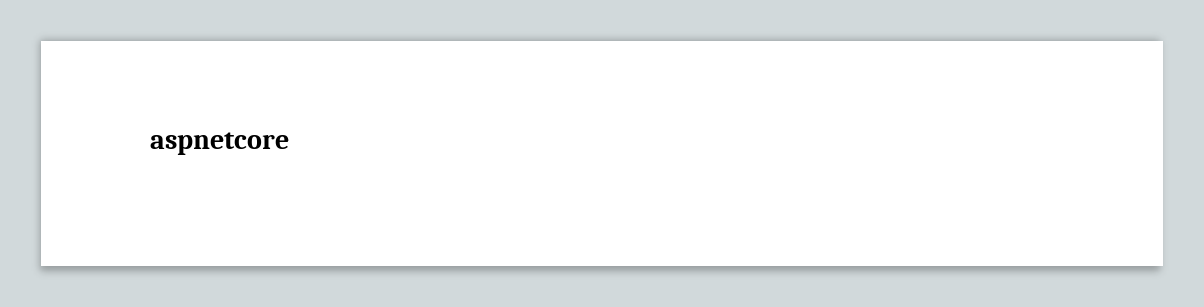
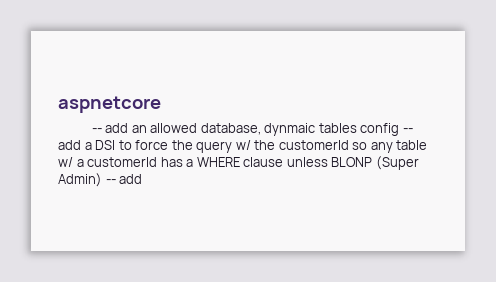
(289, 143) none -> [91,123,413,136] [58,140,428,153] [58,156,419,170] [58,173,143,187] // -- add an allowed database, dynmaic tables config -- add a DSI to force the query w/ the customerId so any table w/ a customerId has a WHERE clause unless BLONP (Super Admin) -- add

